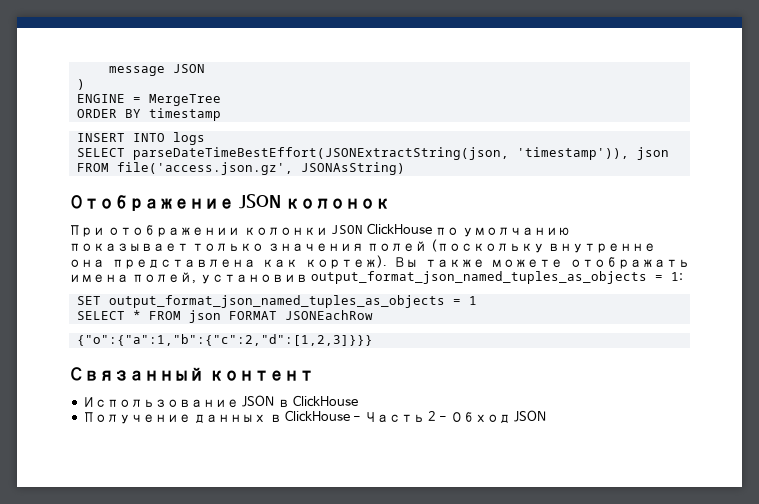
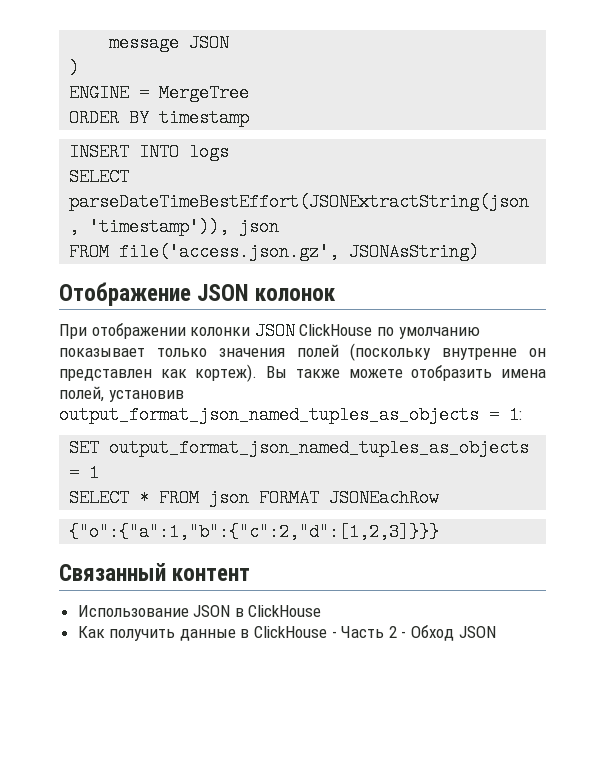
[69,259,256,269] она представлена -> [528,348,546,357] [59,369,152,381] он представлен
[570,257,690,269] отображать -> [411,365,493,381] отобразить
[82,412,267,424] Получение данных -> [77,626,236,641] Как получить данные

